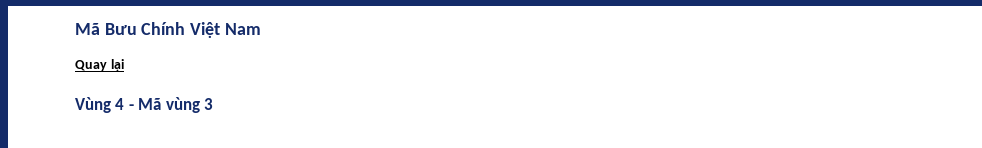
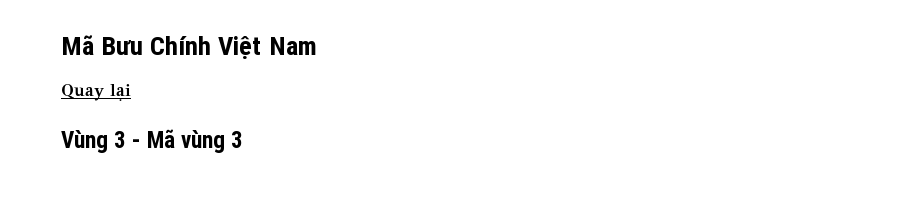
[115,98,125,110] 4 -> [114,131,127,148] 3

